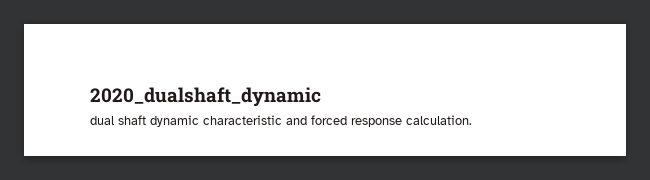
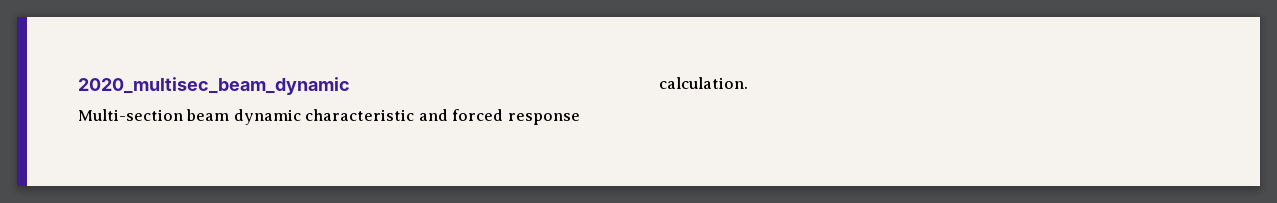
[90,87,321,107] [90,115,146,125] 2020_dualshaft_dynamic // dual shaft -> [78,77,350,95] [78,109,230,121] 2020_multisec_beam_dynamic // Multi-section beam

